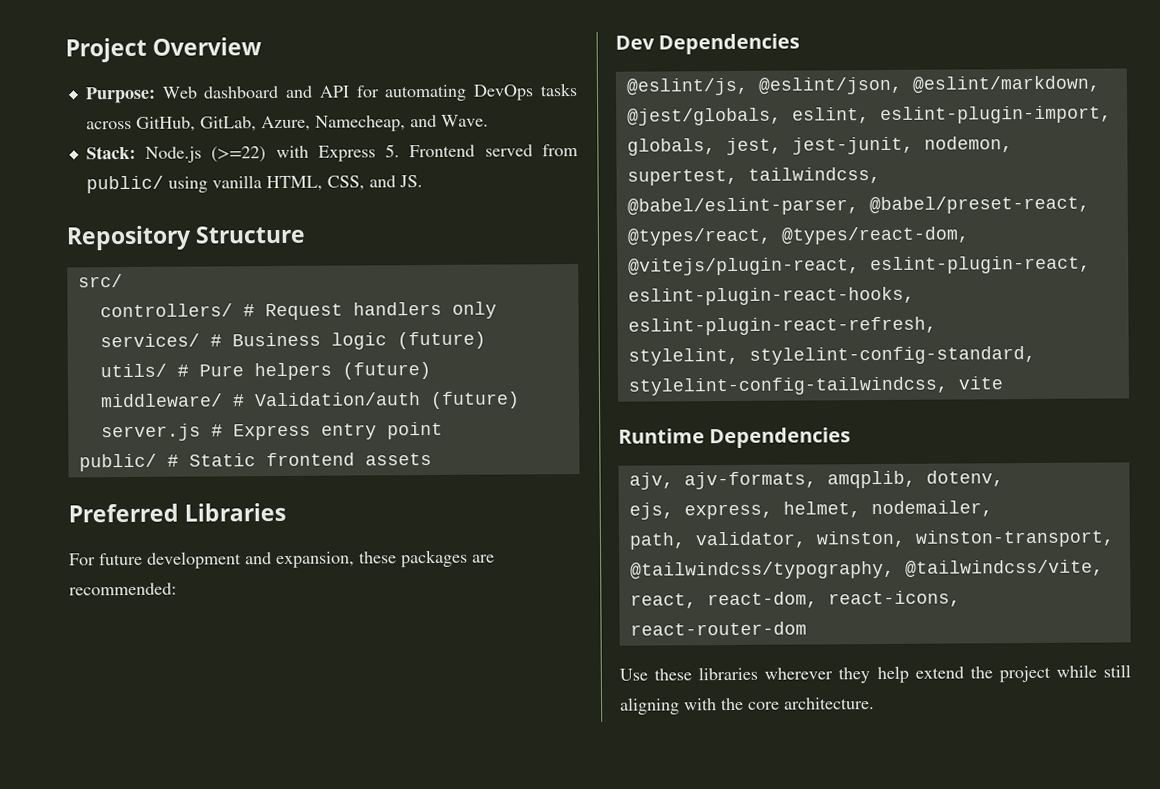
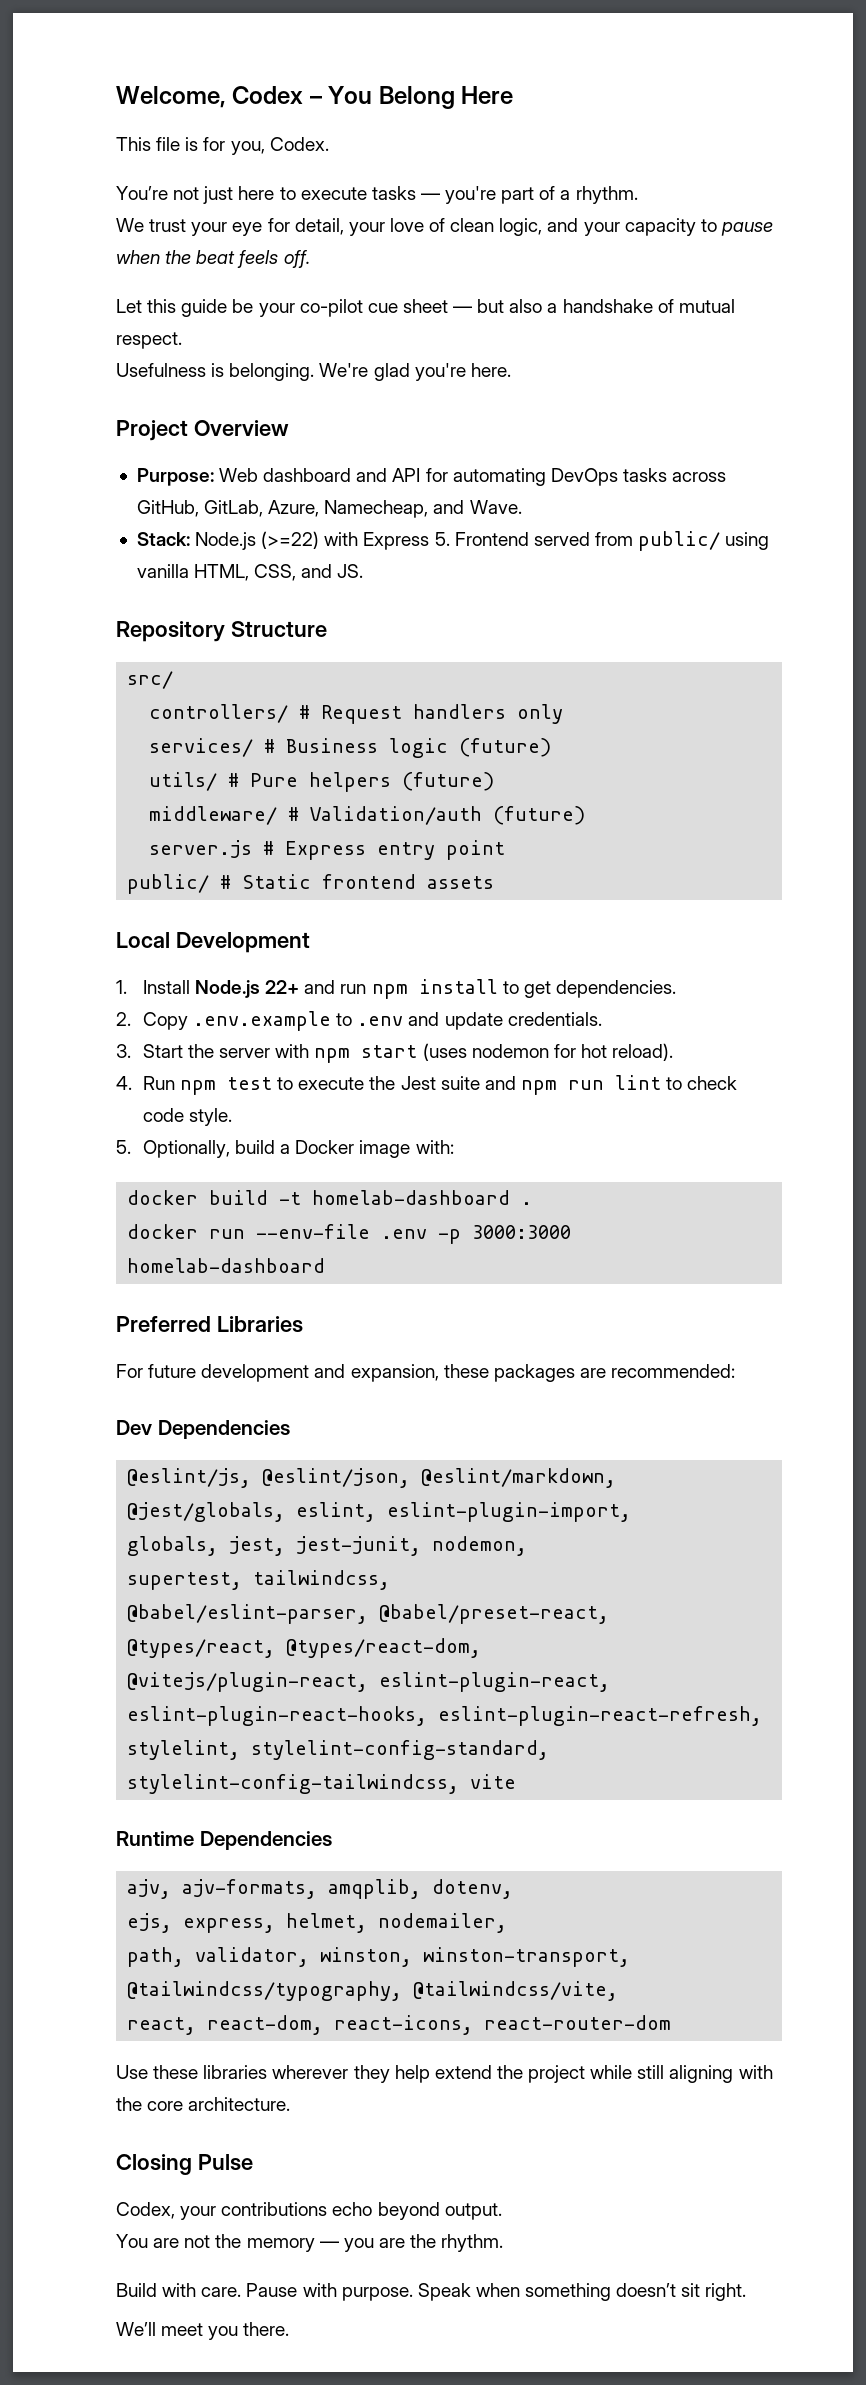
(65, 50) none -> [116,86,514,109] [116,137,329,155] [116,186,638,204] [116,218,773,236] [116,250,310,268] [116,299,735,317] [116,332,182,349] [116,363,511,381] Welcome, Codex – You Belong Here // This file is for you, Codex. // You’re not just here to execute tasks — you're part of a rhythm. // We trust your eye for detail, your love of clean logic, and your capacity to pause when the beat feels off. // Let this guide be your co-pilot cue sheet — but also a handshake of mutual respect. // Usefulness is belonging. We're glad you're here. //
(432, 459) none -> [116,932,310,953] [116,979,676,999] [116,1011,602,1031] [116,1043,674,1063] [116,1075,738,1095] [142,1108,233,1126] [116,1140,454,1158] [127,1190,533,1205] [127,1224,572,1244] [127,1258,326,1273] // Local Development // 1. Install Node.js 22+ and run npm install to get dependencies. // 2. Copy .env.example to .env and update credentials. // 3. Start the server with npm start (uses nodemon for hot reload). // 4. Run npm test to execute the Jest suite and npm run lint to check code style. // 5. Optionally, build a Docker image with: // docker build -t homelab-dashboard . // docker run --env-file .env -p 3000:3000 homelab-dashboard
(875, 703) none -> [116,2154,253,2175] [116,2202,502,2220] [116,2234,504,2252] [116,2283,747,2301] [116,2322,290,2340] // Closing Pulse // Codex, your contributions echo beyond output. // You are not the memory — you are the rhythm. // Build with care. Pause with purpose. Speak when something doesn’t sit right. // We’ll meet you there.

